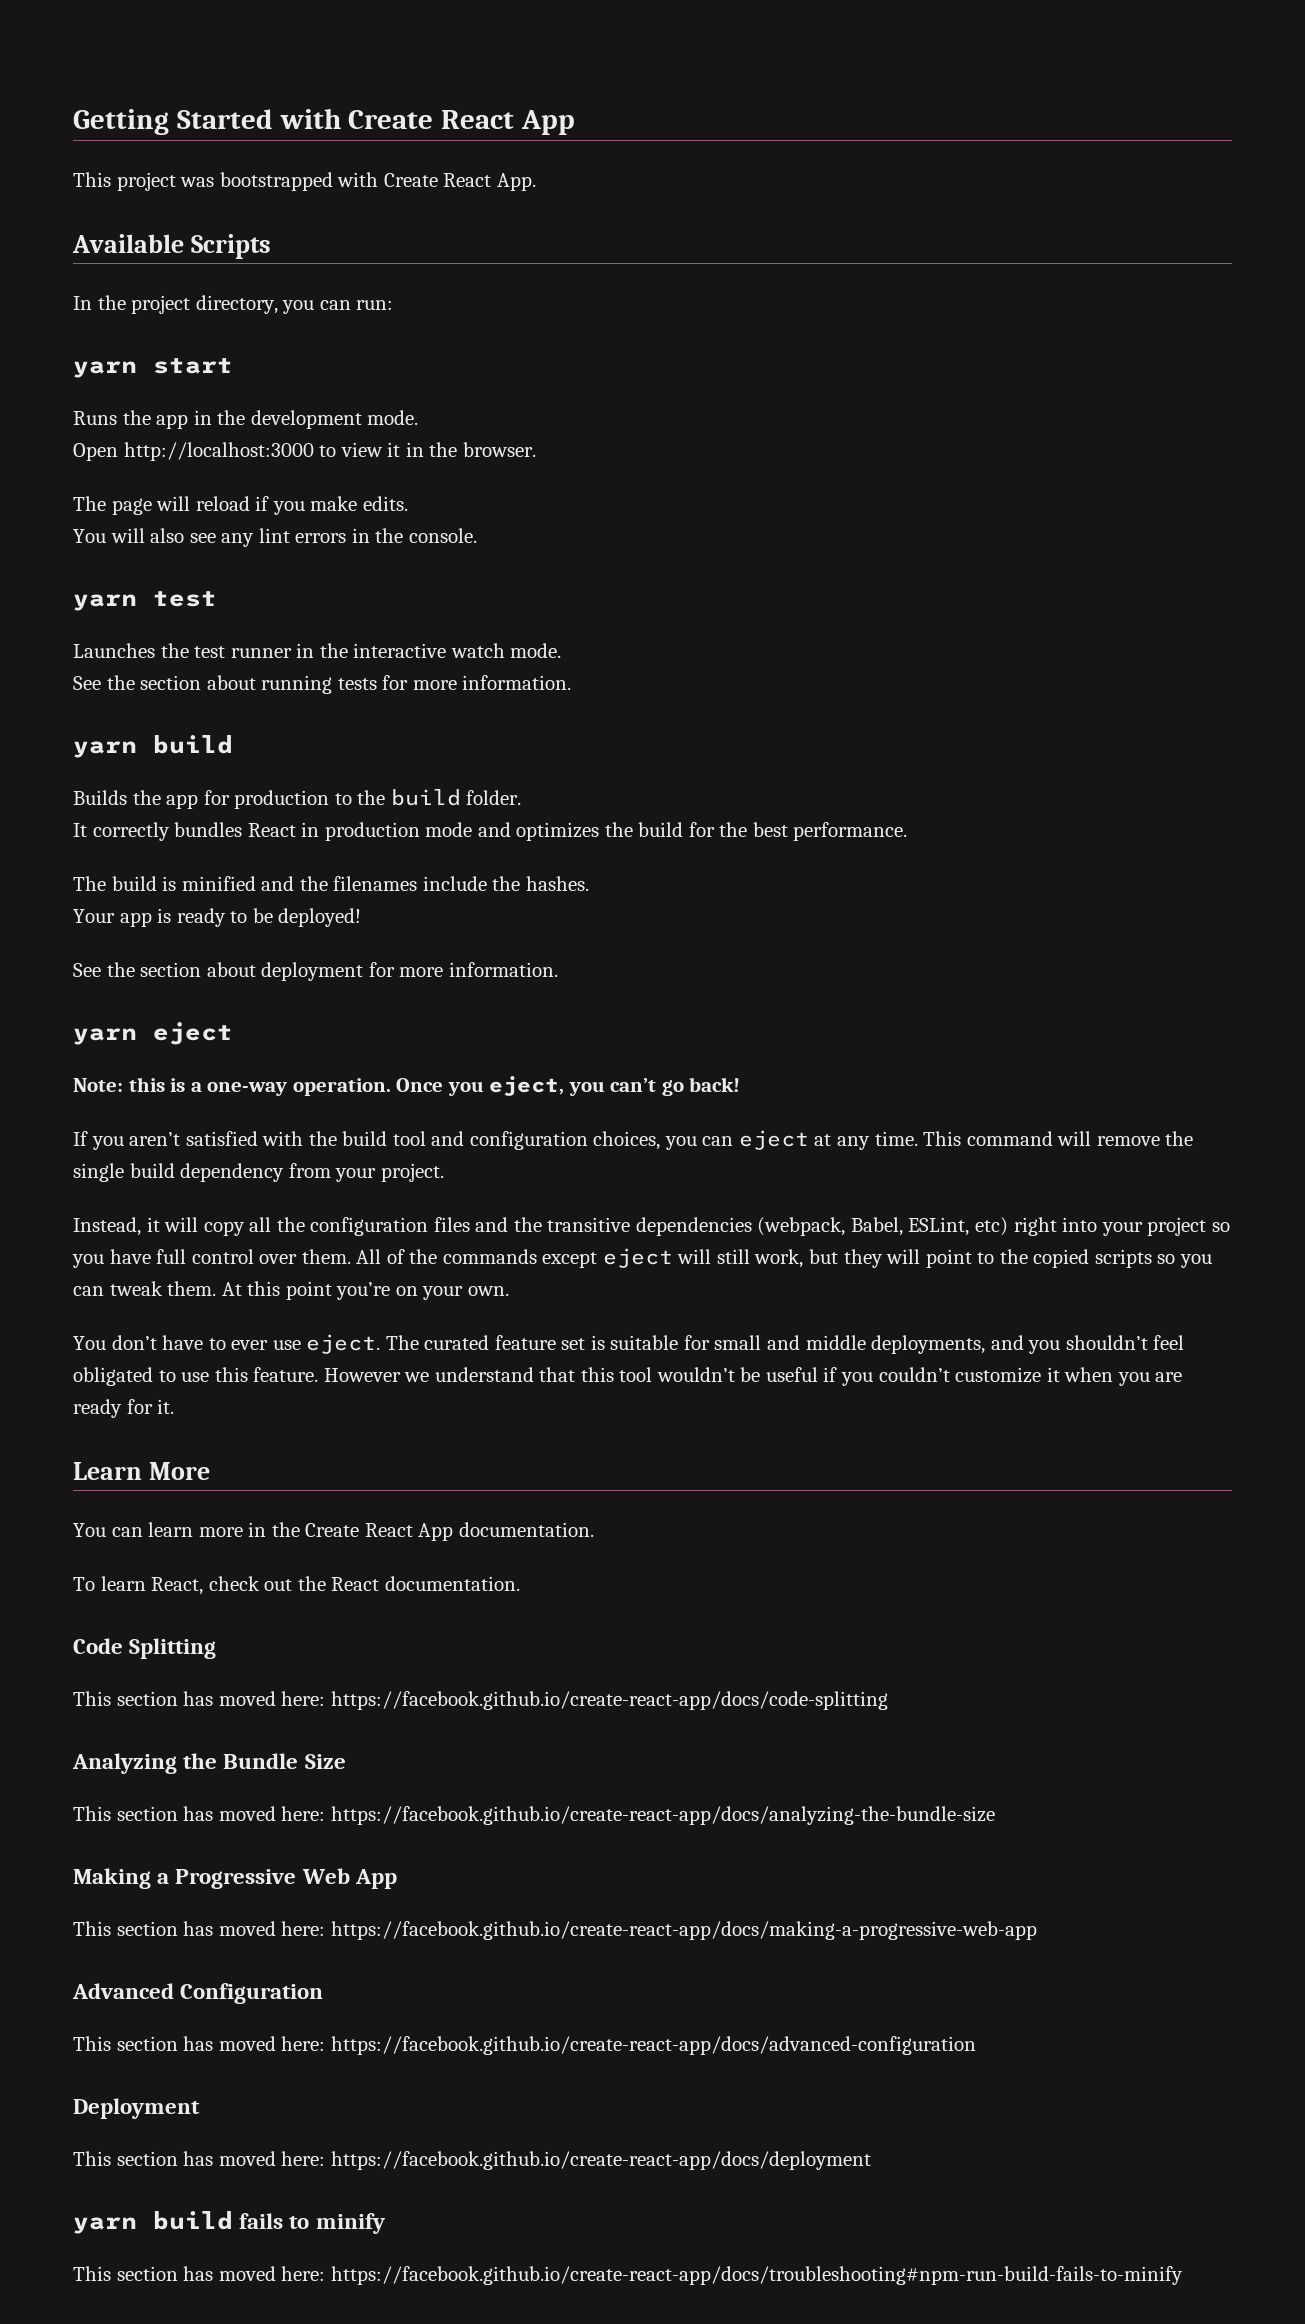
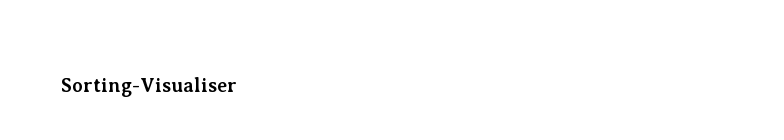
[73,108,576,135] [73,172,536,191] [72,234,271,259] [73,295,394,314] [73,358,233,378] [73,410,419,429] [73,442,536,461] [73,496,408,515] [73,528,477,547] [73,591,217,611] [73,643,562,658] [73,675,572,694] [73,735,233,758] [73,789,522,809] [73,822,908,841] [73,876,589,891] [73,908,362,927] [73,962,558,981] [73,1022,233,1045] [73,1076,741,1096] [73,1130,1194,1150] [73,1163,444,1182] [73,1217,1230,1236] [72,1248,1212,1268] [73,1281,509,1300] [73,1334,1185,1354] [73,1367,1183,1386] [73,1399,175,1418] [73,1462,210,1480] [73,1522,594,1541] [73,1576,520,1595] [73,1638,217,1659] [73,1691,888,1710] [72,1753,346,1774] [73,1806,995,1825] [73,1868,397,1889] [73,1921,1037,1940] [72,1983,324,2004] [73,2036,976,2055] [73,2098,200,2119] [73,2151,871,2170] [73,2211,385,2234] [73,2266,1183,2285] Getting Started with Create React App // This project was bootstrapped with Create React App. // Available Scripts // In the project directory, you can run: // yarn start // Runs the app in the development mode. // Open http://localhost:3000 to view it in the browser. // The page will reload if you make edits. // You will also see any lint errors in the console. // yarn test // Launches the test runner in the interactive watch mode. // See the section about running tests for more information. // yarn build // Builds the app for production to the build folder. // It correctly bundles React in production mode and optimizes the build for the best performance. // The build is minified and the filenames include the hashes. // Your app is ready to be deployed! // See the section about deployment for more information. // yarn eject // Note: this is a one-way operation. Once you eject, you can’t go back! // If you aren’t satisfied with the build tool and configuration choices, you can eject at any time. This command will remove the single build dependency from your project. // Instead, it will copy all the configuration files and the transitive dependencies (webpack, Babel, ESLint, etc) right into your project so you have full control over them. All of the commands except eject will still work, but they will point to the copied scripts so you can tweak them. At this point you’re on your own. // You don’t have to ever use eject. The curated feature set is suitable for small and middle deployments, and you shouldn’t feel obligated to use this feature. However we understand that this tool wouldn’t be useful if you couldn’t customize it when you are ready for it. // Learn More // You can learn more in the Create React App documentation. // To learn React, check out the React documentation. // Code Splitting // This section has moved here: https://facebook.github.io/create-react-app/docs/code-splitting // Analyzing the Bundle Size // This section has moved here: https://facebook.github.io/create-react-app/docs/analyzing-the-bundle-size // Making a Progressive Web App // This section has moved here: https://facebook.github.io/create-react-app/docs/making-a-progressive-web-app // Advanced Configuration // This section has moved here: https://facebook.github.io/create-react-app/docs/advanced-configuration // Deployment // This section has moved here: https://facebook.github.io/create-react-app/docs/deployment // yarn build fails to minify // This section has moved here: https://facebook.github.io/create-react-app/docs/troubleshooting#npm-run-build-fails-to-minify -> [61,77,237,97] Sorting-Visualiser

